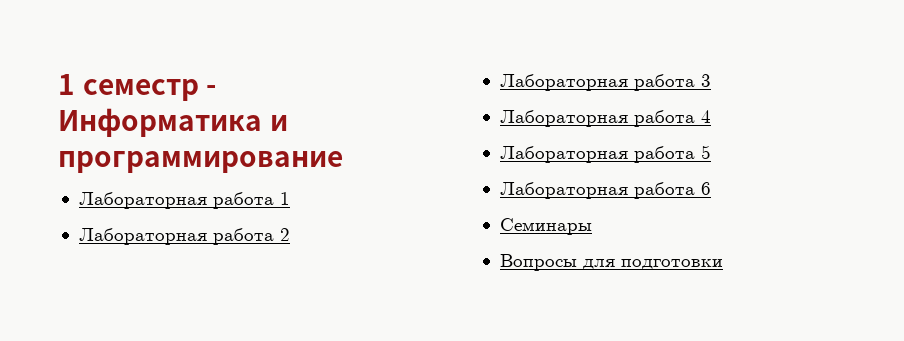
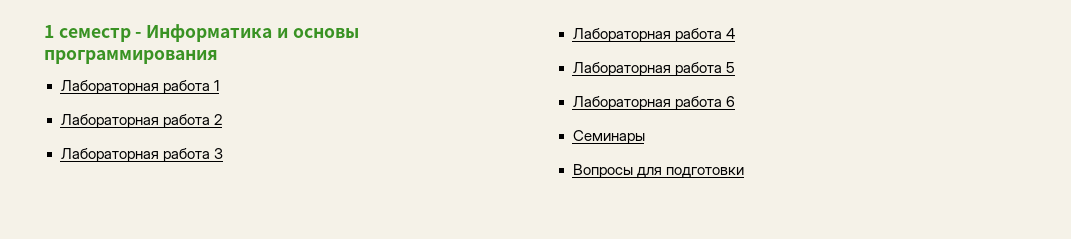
[58,151,343,173] программирование -> [292,28,359,38] [44,50,218,64] основы программирования

